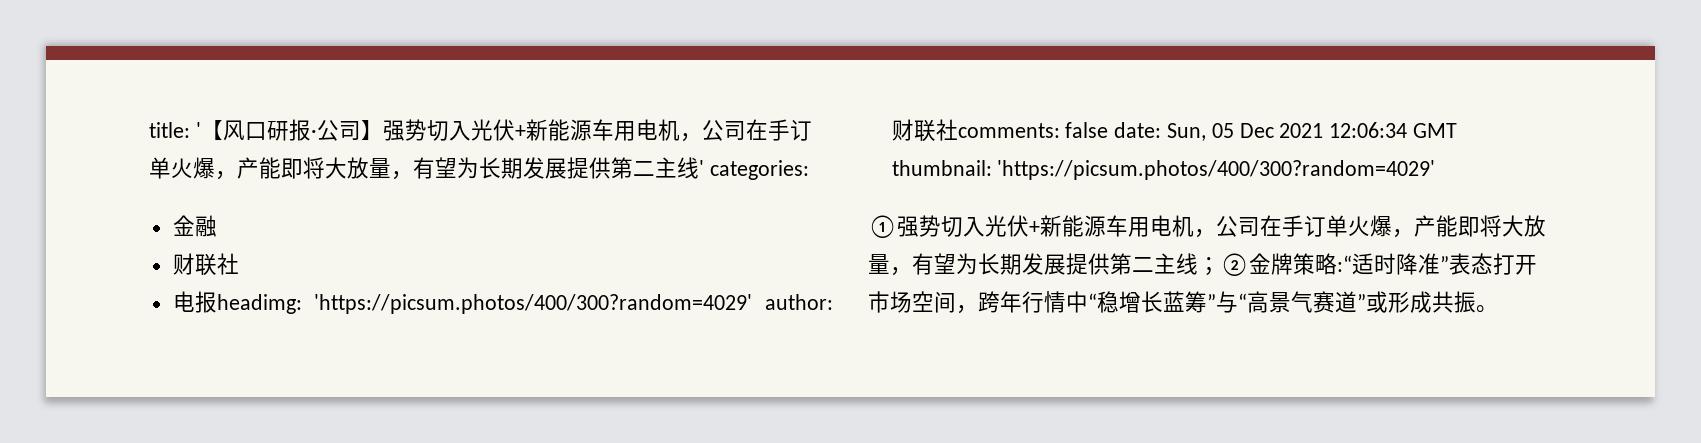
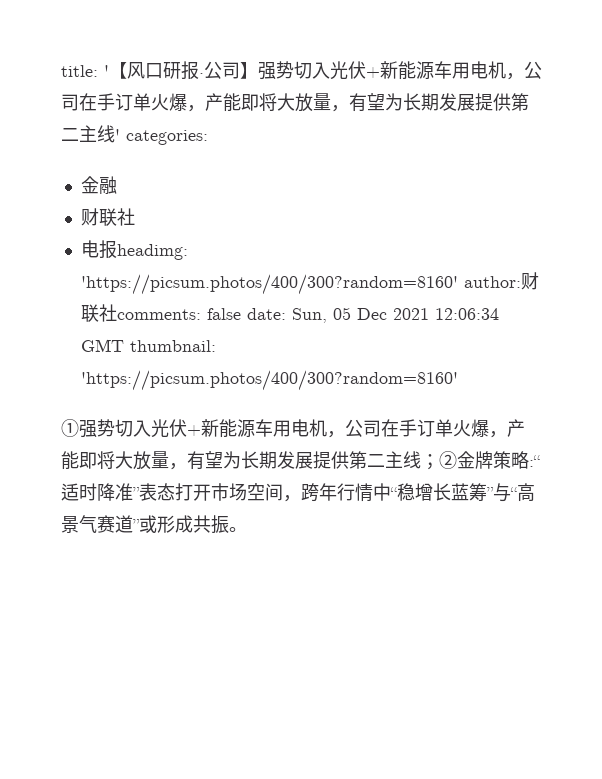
[314,294,753,314] 'https://picsum.photos/400/300?random=4029' -> [80,274,458,295] 'https://picsum.photos/400/300?random=8160'
[997,160,1436,180] 'https://picsum.photos/400/300?random=4029' -> [80,370,458,391] 'https://picsum.photos/400/300?random=8160'

